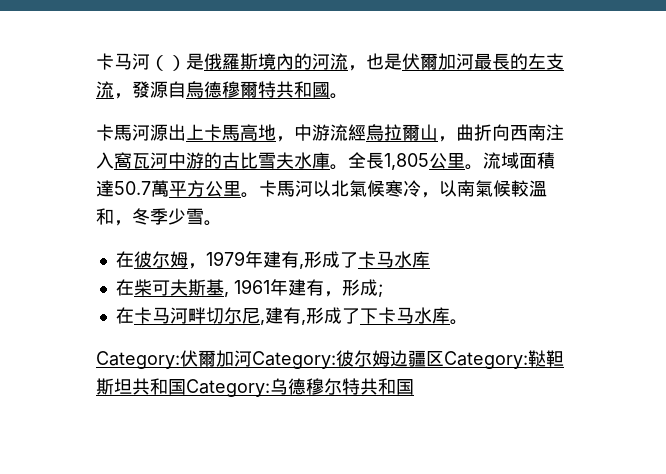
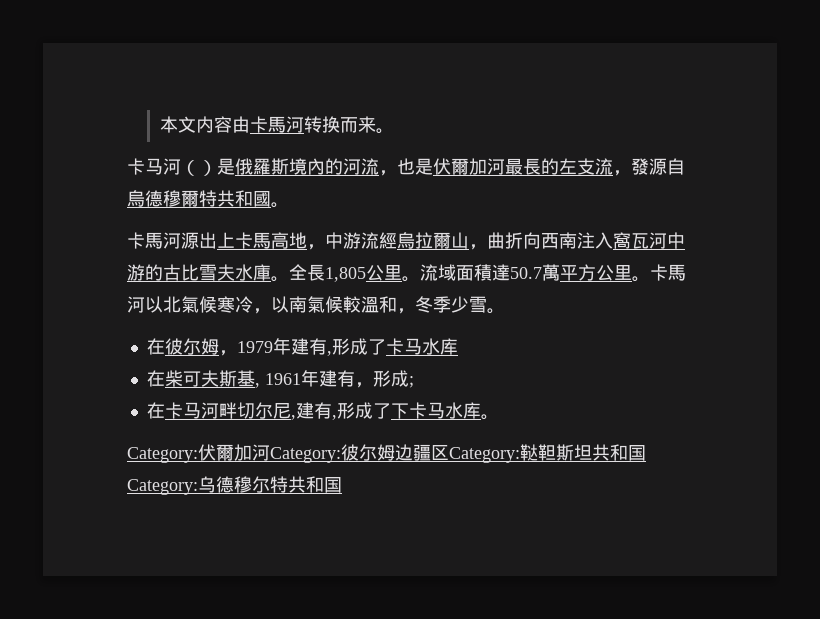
(96, 61) none -> [159,116,394,134] 本文内容由卡馬河转换而来。 //

